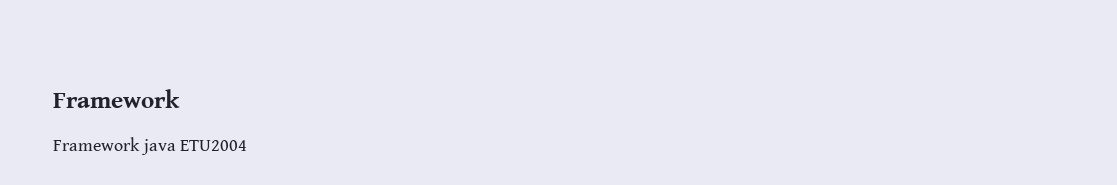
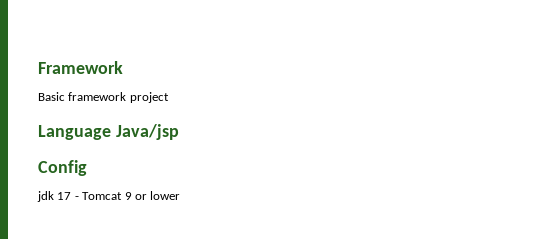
[53,137,248,155] Framework java ETU2004 -> [38,92,169,103] [38,124,179,140] [38,160,87,176] [37,191,181,202] Basic framework project // Language Java/jsp // Config // jdk 17 - Tomcat 9 or lower

